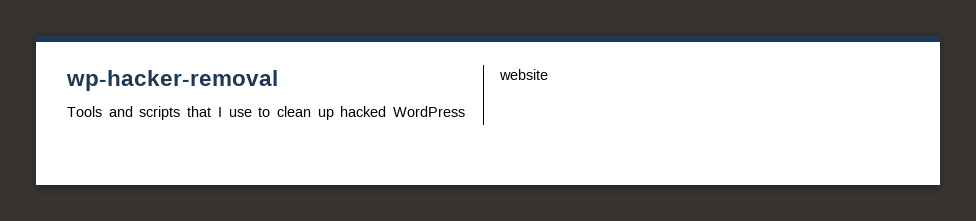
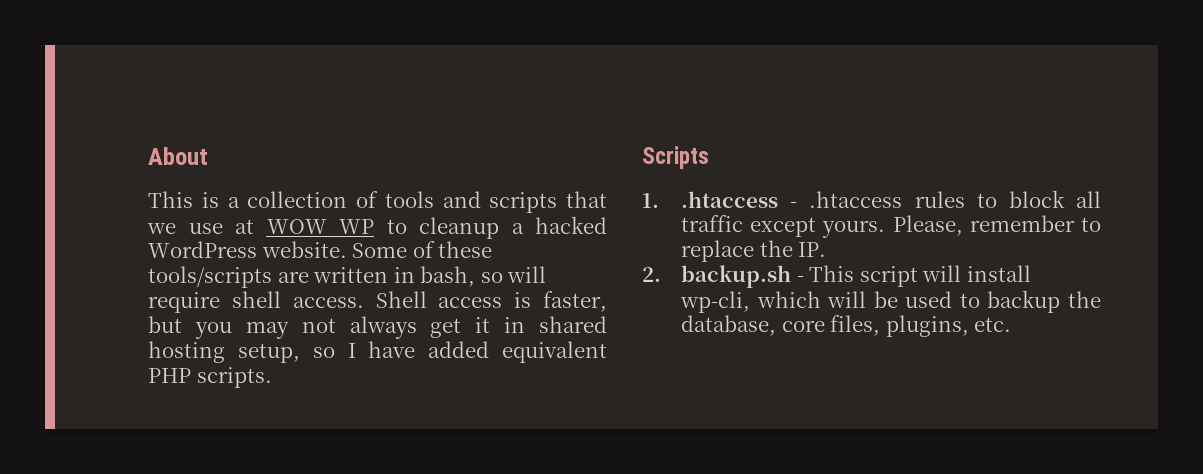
[66,70,278,91] [67,106,465,120] [499,69,548,80] wp-hacker-removal // Tools and scripts that I use to clean up hacked WordPress website -> [148,147,208,165] [148,191,607,213] [147,216,607,239] [148,241,493,258] [148,266,547,288] [148,291,607,313] [148,316,607,339] [148,341,607,363] [148,367,272,388] [642,146,709,169] [642,190,1101,208] [681,215,1101,238] [681,240,827,262] [642,265,1031,288] [680,290,1101,313] [681,315,1012,337] About // This is a collection of tools and scripts that we use at WOW WP to cleanup a hacked WordPress website. Some of these tools/scripts are written in bash, so will require shell access. Shell access is faster, but you may not always get it in shared hosting setup, so I have added equivalent PHP scripts. // Scripts // 1. .htaccess - .htaccess rules to block all traffic except yours. Please, remember to replace the IP. // 2. backup.sh - This script will install wp-cli, which will be used to backup the database, core files, plugins, etc.

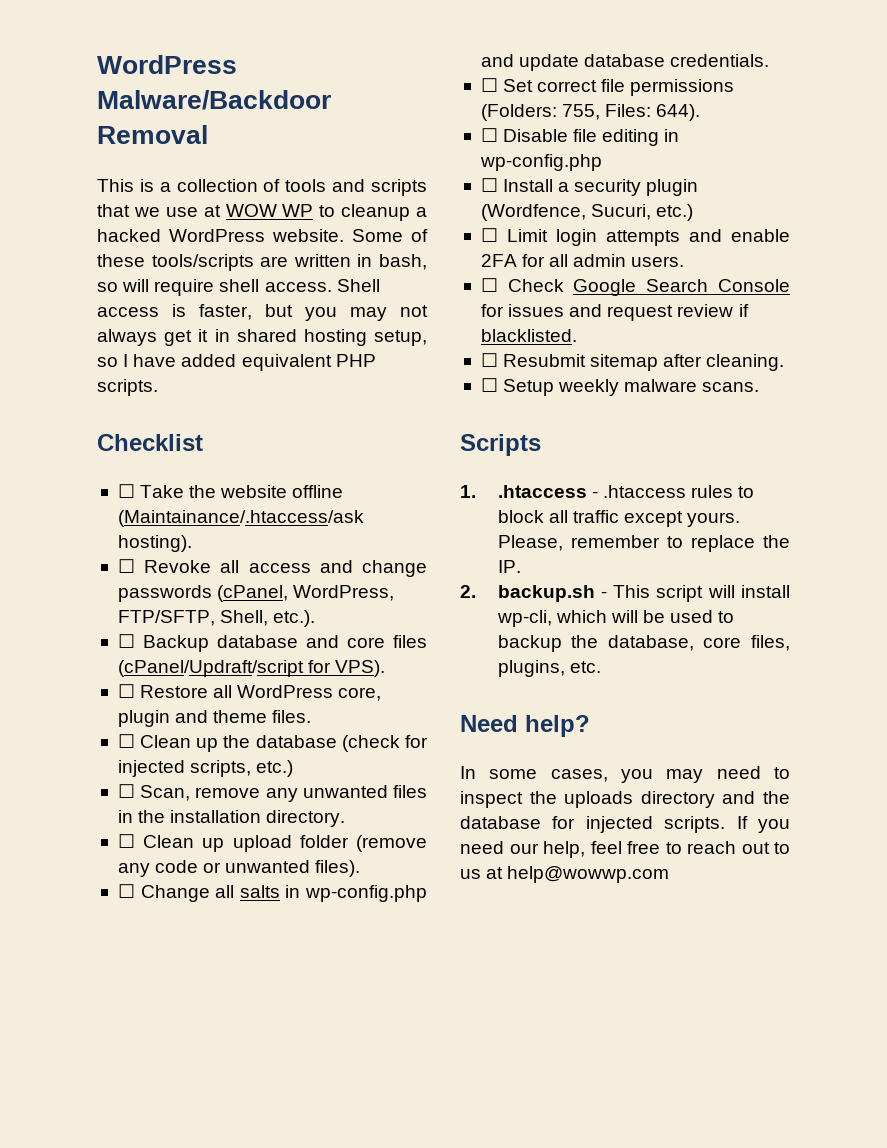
[148,147,208,165] About -> [97,55,237,74] [97,90,331,110] [97,125,208,144] WordPress Malware/Backdoor Removal
(272, 377) none -> [97,434,203,451] [117,484,344,498] [117,510,364,527] [117,535,192,552] [117,559,428,577] [117,585,395,602] [117,610,316,627] [117,634,427,652] [117,660,386,677] [117,684,382,701] [117,710,312,727] [117,734,429,752] [117,760,294,777] [117,784,428,802] [117,810,346,827] [117,834,428,852] [117,860,361,877] [117,884,427,902] [480,54,770,71] [480,78,735,96] [480,104,701,121] [480,128,680,146] [479,154,602,171] [480,178,699,196] [480,204,694,221] [480,228,790,246] [480,254,685,267] [480,278,790,296] [480,304,749,321] [480,329,577,342] [480,353,785,371] [480,378,760,396] // Checklist // ☐ Take the website offline (Maintainance/.htaccess/ask hosting). // ☐ Revoke all access and change passwords (cPanel, WordPress, FTP/SFTP, Shell, etc.). // ☐ Backup database and core files (cPanel/Updraft/script for VPS). // ☐ Restore all WordPress core, plugin and theme files. // ☐ Clean up the database (check for injected scripts, etc.) // ☐ Scan, remove any unwanted files in the installation directory. // ☐ Clean up upload folder (remove any code or unwanted files). // ☐ Change all salts in wp-config.php and update database credentials. // ☐ Set correct file permissions (Folders: 755, Files: 644). // ☐ Disable file editing in wp-config.php // ☐ Install a security plugin (Wordfence, Sucuri, etc.) // ☐ Limit login attempts and enable 2FA for all admin users. // ☐ Check Google Search Console for issues and request review if blacklisted. // ☐ Resubmit sitemap after cleaning. // ☐ Setup weekly malware scans.
(1012, 324) none -> [460,715,590,737] [460,766,790,783] [460,791,790,808] [460,816,790,833] [460,841,790,858] [460,866,670,883] // Need help? // In some cases, you may need to inspect the uploads directory and the database for injected scripts. If you need our help, feel free to reach out to us at help@wowwp.com

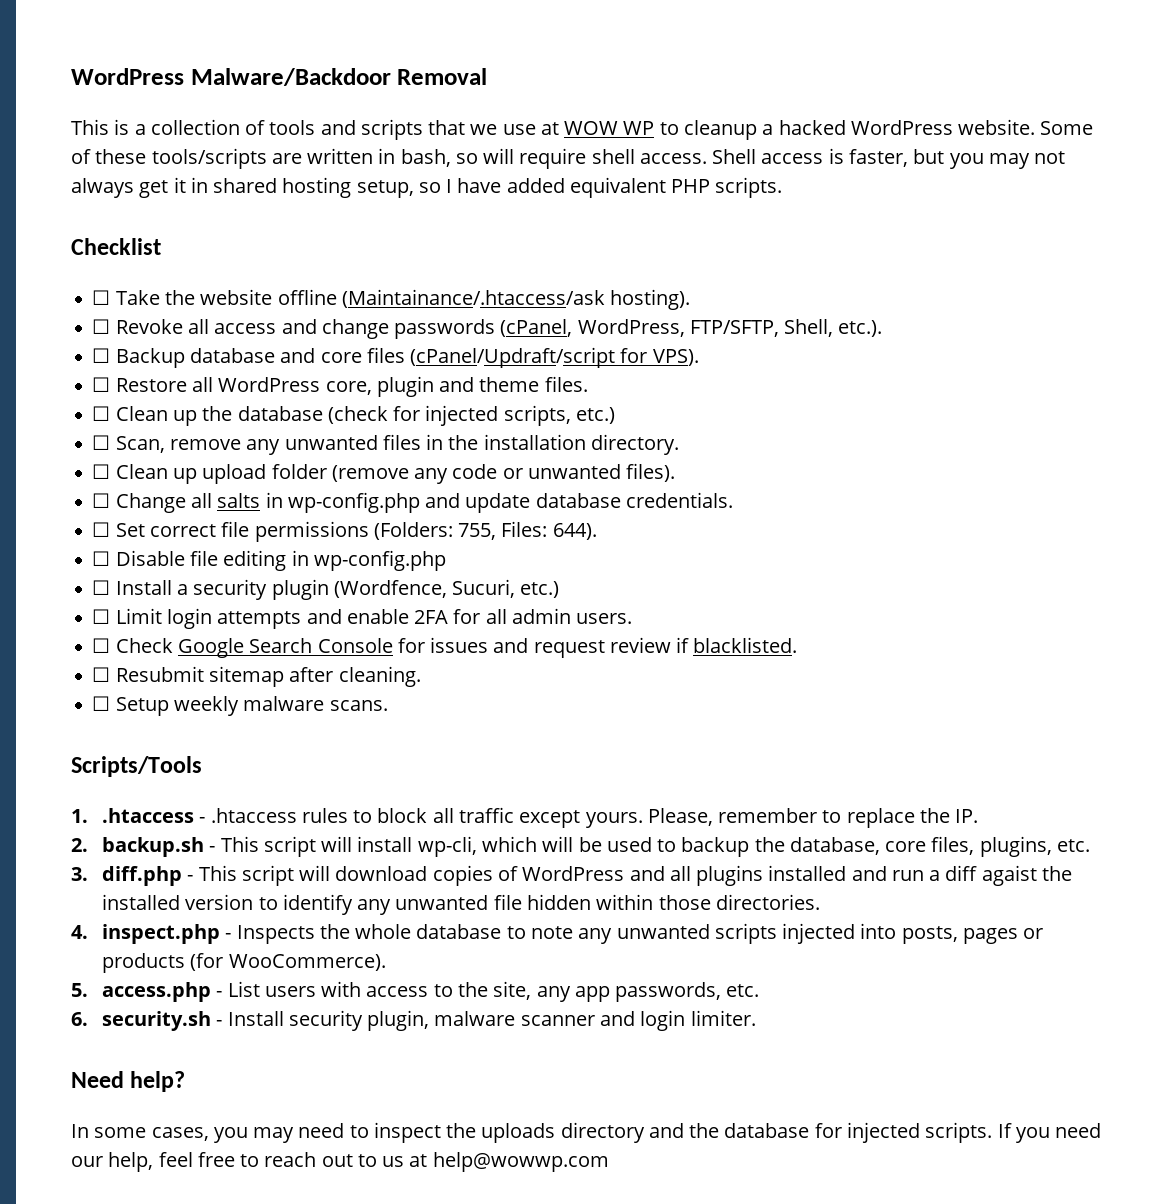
[460,434,541,456] Scripts -> [71,756,202,777] Scripts/Tools
(601, 667) none -> [71,865,1072,886] [102,894,820,915] [71,923,1044,944] [102,953,386,973] [71,981,760,1002] [71,1010,756,1031] // 3. diff.php - This script will download copies of WordPress and all plugins installed and run a diff agaist the installed version to identify any unwanted file hidden within those directories. // 4. inspect.php - Inspects the whole database to note any unwanted scripts injected into posts, pages or products (for WooCommerce). // 5. access.php - List users with access to the site, any app passwords, etc. // 6. security.sh - Install security plugin, malware scanner and login limiter.

